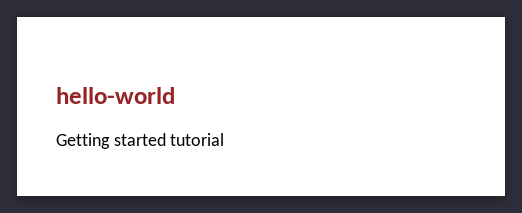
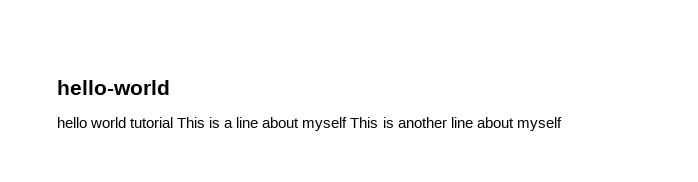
[56,133,225,149] Getting started tutorial -> [57,117,562,131] hello world tutorial This is a line about myself This is another line about myself

